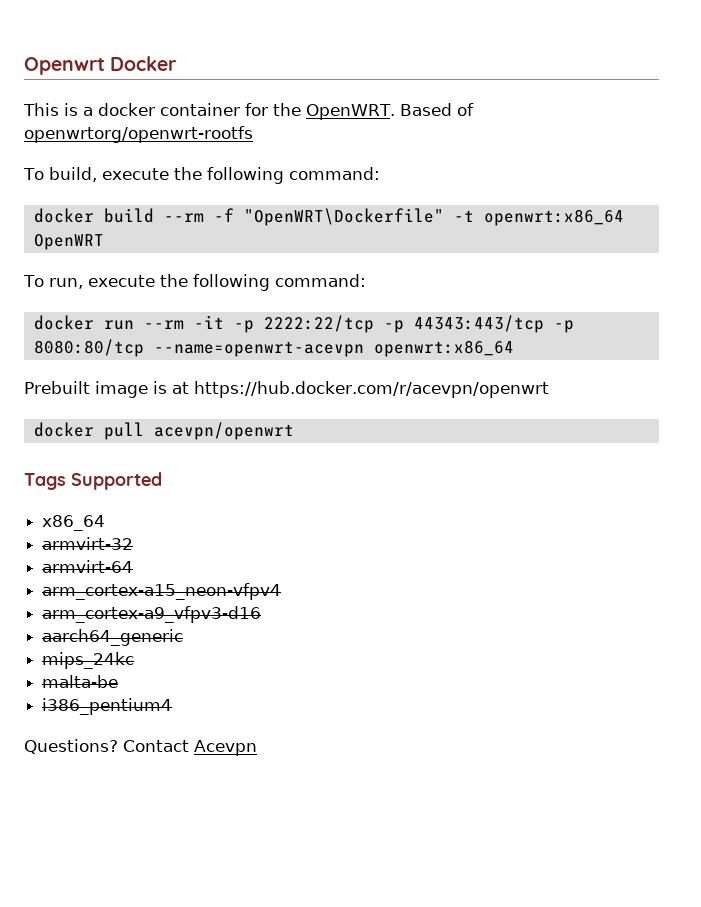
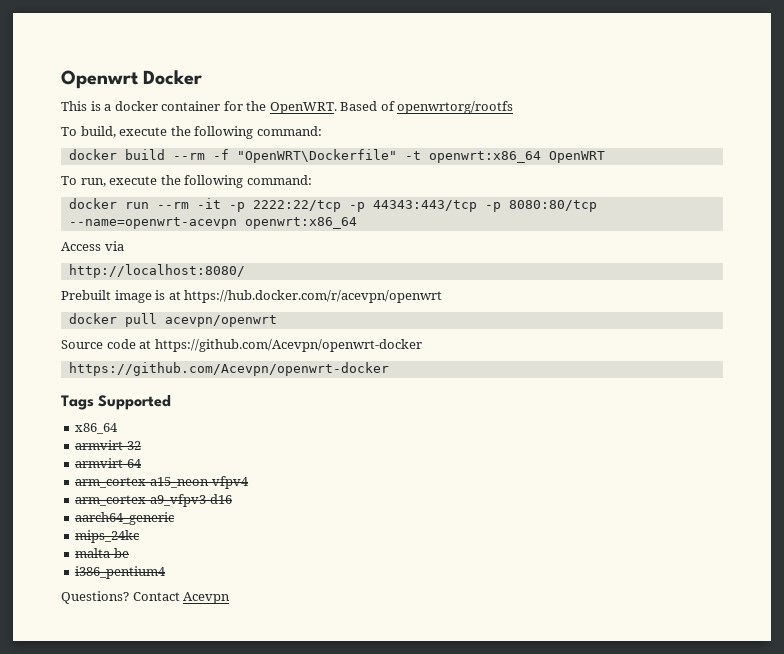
[24,126,253,143] openwrtorg/openwrt-rootfs -> [397,101,514,114] openwrtorg/rootfs
(514, 348) none -> [61,241,124,251] [68,264,245,278] // Access via // http://localhost:8080/
(294, 431) none -> [61,339,422,352] [68,362,389,376] // Source code at https://github.com/Acevpn/openwrt-docker // https://github.com/Acevpn/openwrt-docker

